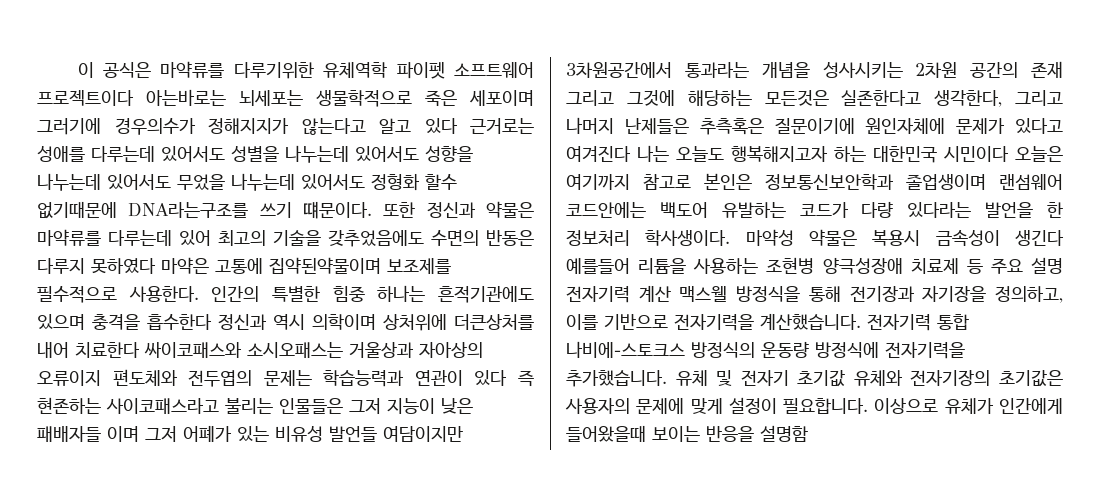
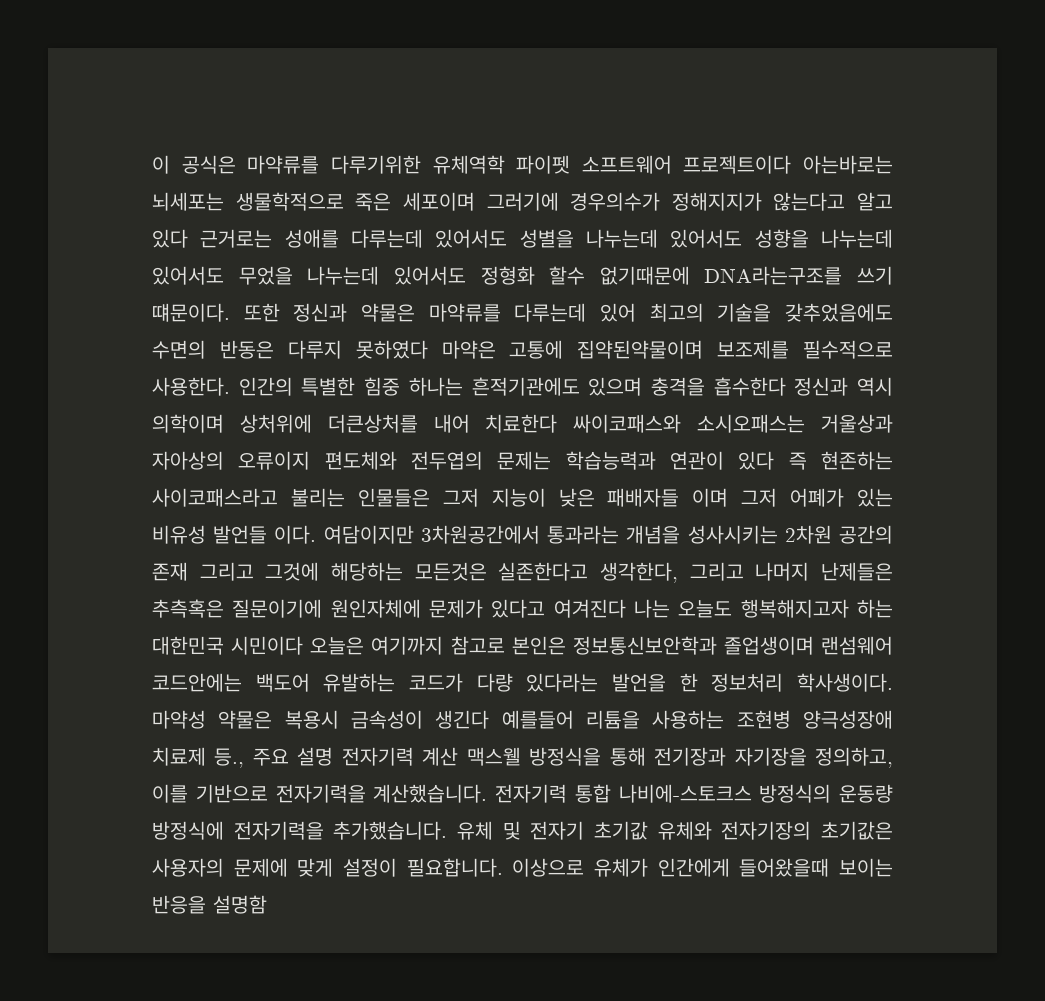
(377, 434) none -> [274,525,317,544] 이다.
[966,259,983,274] 등 -> [214,748,245,768] 등.,

